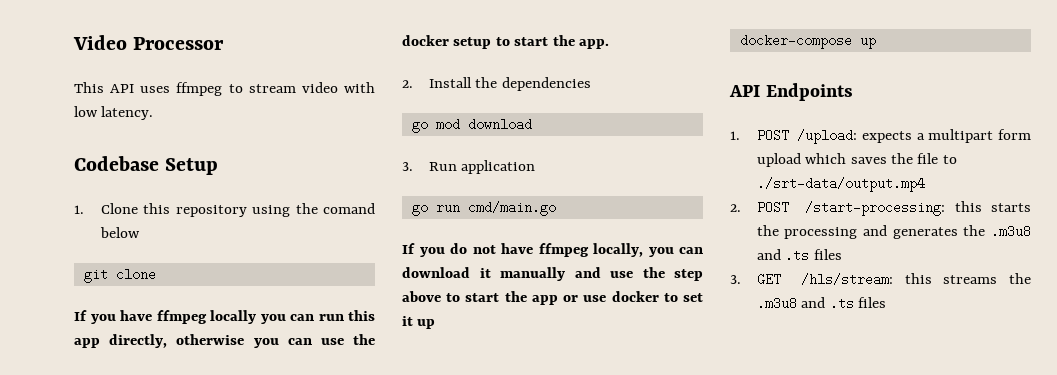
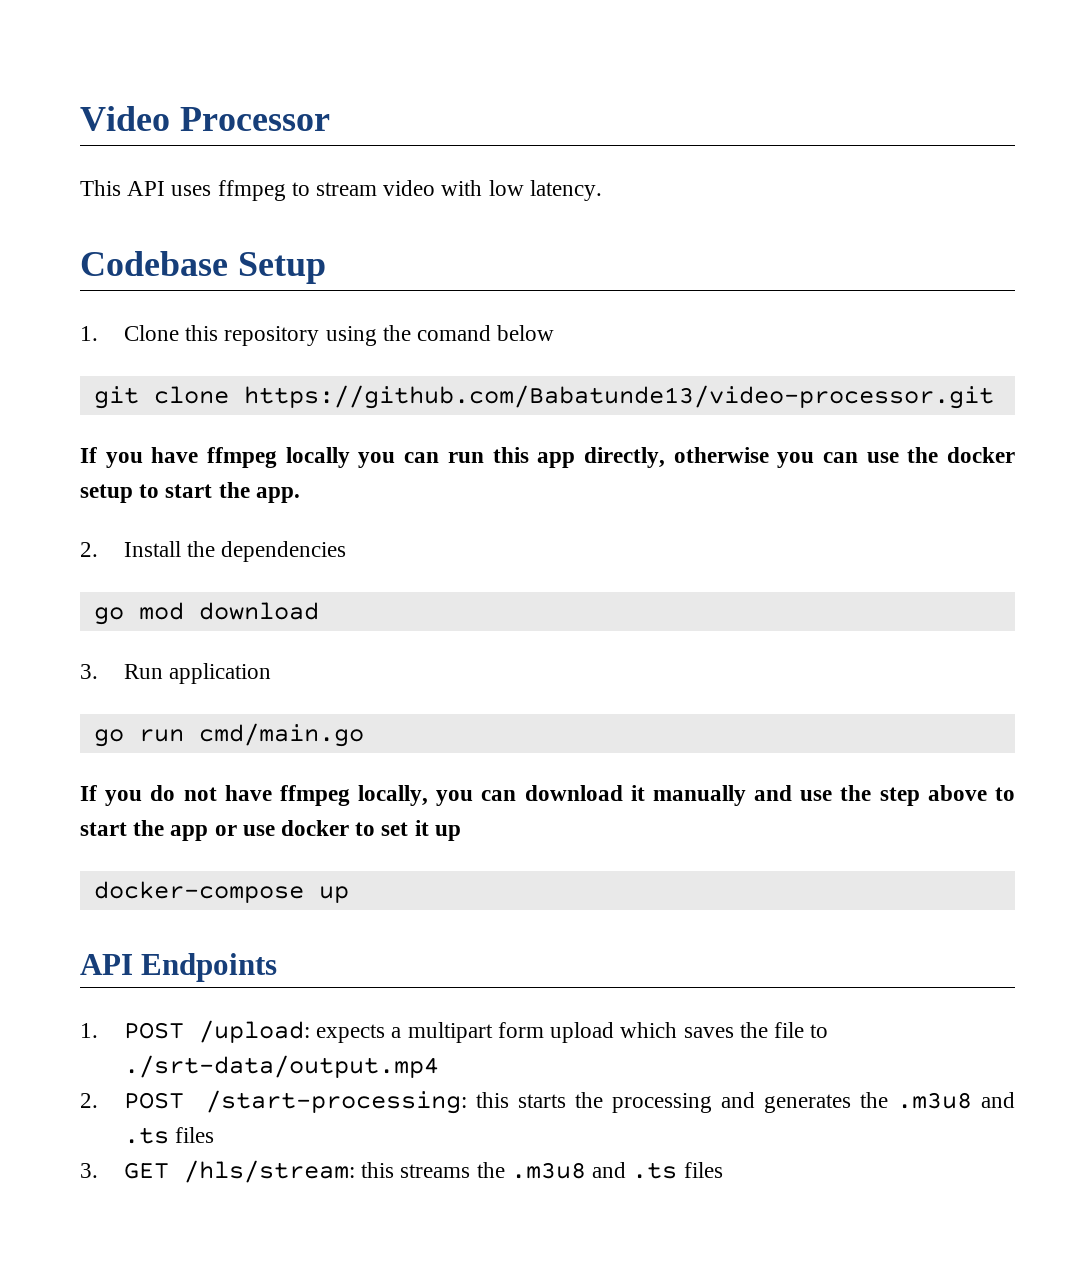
(156, 274) none -> [243,385,994,409] https://github.com/Babatunde13/video-processor.git

